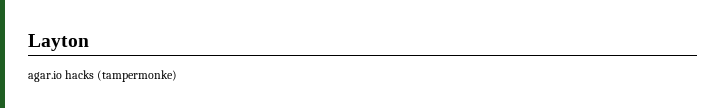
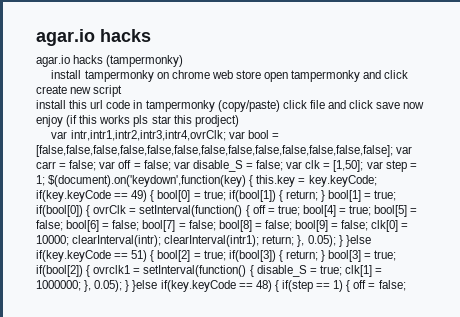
[28,34,89,51] [28,70,178,82] Layton // agar.io hacks (tampermonke) -> [36,29,151,46] [36,55,184,67] [51,70,409,82] [36,85,123,97] [36,100,425,112] [36,115,239,127] [51,130,279,141] [36,145,413,157] [36,160,417,172] [36,175,377,187] [36,190,397,202] [36,205,418,217] [36,220,409,232] [36,235,371,247] [36,250,397,262] [36,265,383,277] [36,280,406,292] agar.io hacks // agar.io hacks (tampermonky) // install tampermonky on chrome web store open tampermonky and click create new script // install this url code in tampermonky (copy/paste) click file and click save now enjoy (if this works pls star this prodject) // var intr,intr1,intr2,intr3,intr4,ovrClk; var bool = [false,false,false,false,false,false,false,false,false,false,false,false,false]; var carr = false; var off = false; var disable_S = false; var clk = [1,50]; var step = 1; $(document).on('keydown',function(key) { this.key = key.keyCode; if(key.keyCode == 49) { bool[0] = true; if(bool[1]) { return; } bool[1] = true; if(bool[0]) { ovrClk = setInterval(function() { off = true; bool[4] = true; bool[5] = false; bool[6] = false; bool[7] = false; bool[8] = false; bool[9] = false; clk[0] = 10000; clearInterval(intr); clearInterval(intr1); return; }, 0.05); } }else if(key.keyCode == 51) { bool[2] = true; if(bool[3]) { return; } bool[3] = true; if(bool[2]) { ovrclk1 = setInterval(function() { disable_S = true; clk[1] = 1000000; }, 0.05); } }else if(key.keyCode == 48) { if(step == 1) { off = false;

